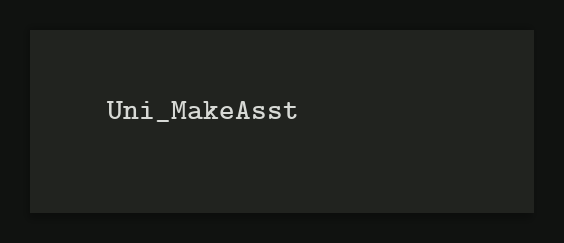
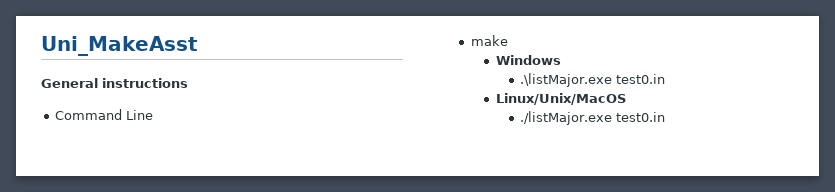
(299, 111) none -> [41,78,188,88] [54,109,153,120] [470,35,508,46] [495,55,561,65] [520,73,666,87] [495,93,626,105] [520,111,666,125] // General instructions // Command Line // make // Windows // .\listMajor.exe test0.in // Linux/Unix/MacOS // ./listMajor.exe test0.in

